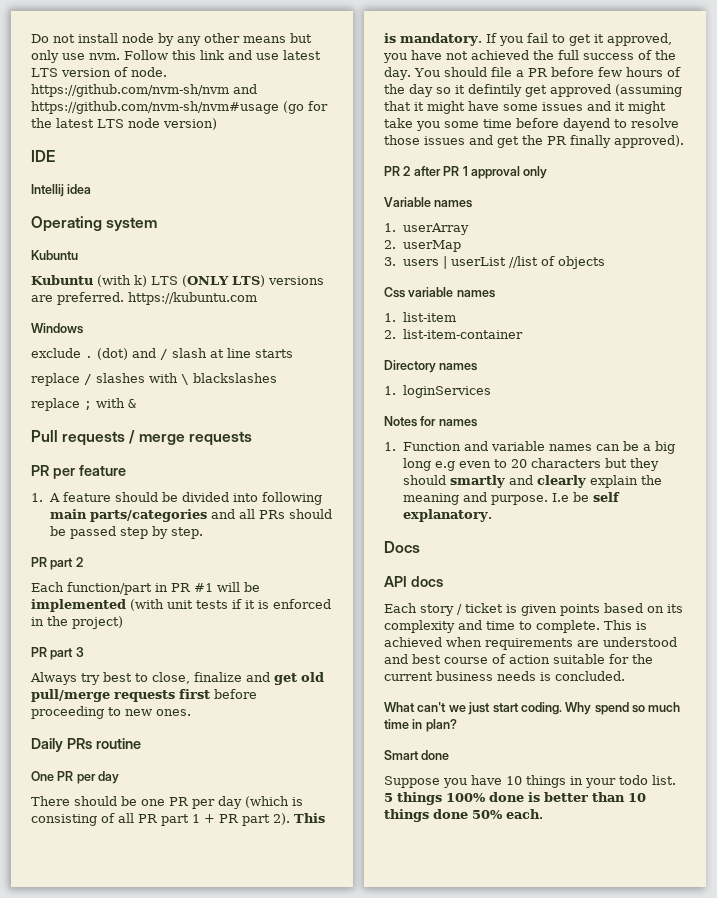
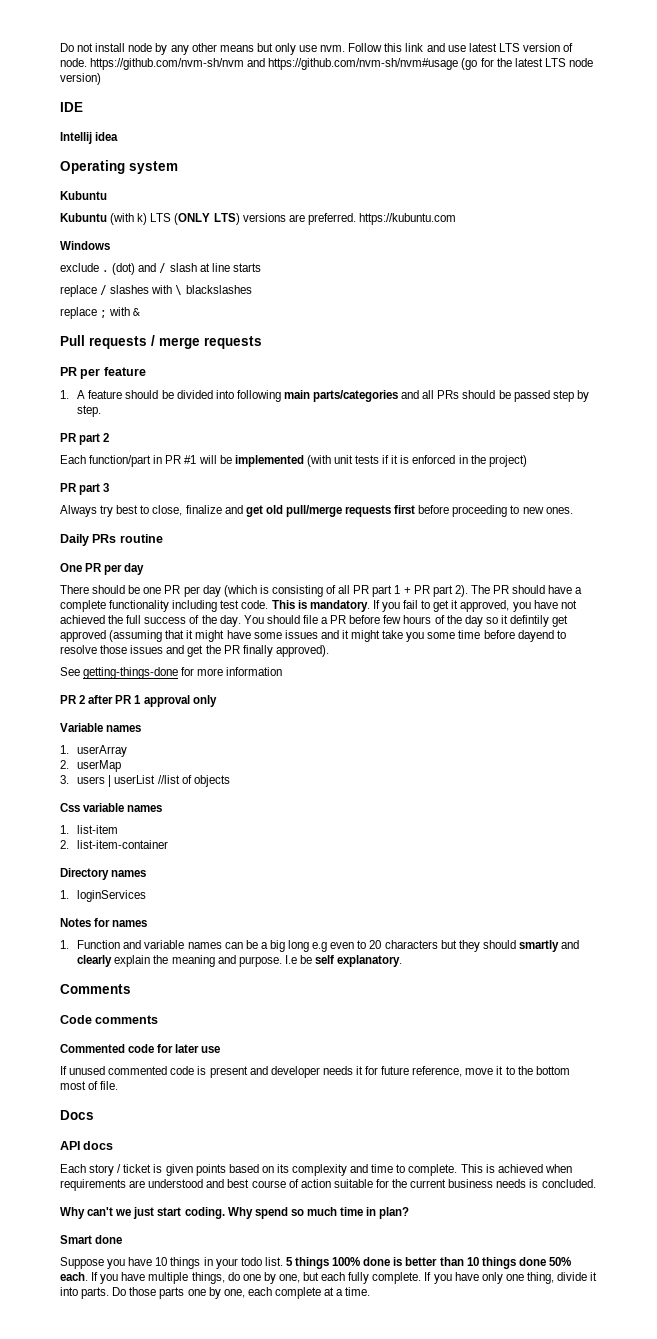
(290, 819) none -> [470,585,583,594] [60,600,269,612] The PR should have a complete functionality including test code.
(684, 141) none -> [60,667,283,679] // See getting-things-done for more information
(493, 515) none -> [60,984,131,994] [60,1015,159,1024] [60,1044,221,1053] [60,1066,570,1078] [60,1081,119,1090] // Comments // Code comments // Commented code for later use // If unused commented code is present and developer needs it for future reference, move it to the bottom most of file.
[384,702,415,712] What -> [60,1207,85,1219] Why
(543, 814) none -> [91,1272,598,1284] [60,1287,371,1299] If you have multiple things, do one by one, but each fully complete. If you have only one thing, divide it into parts. Do those parts one by one, each complete at a time.

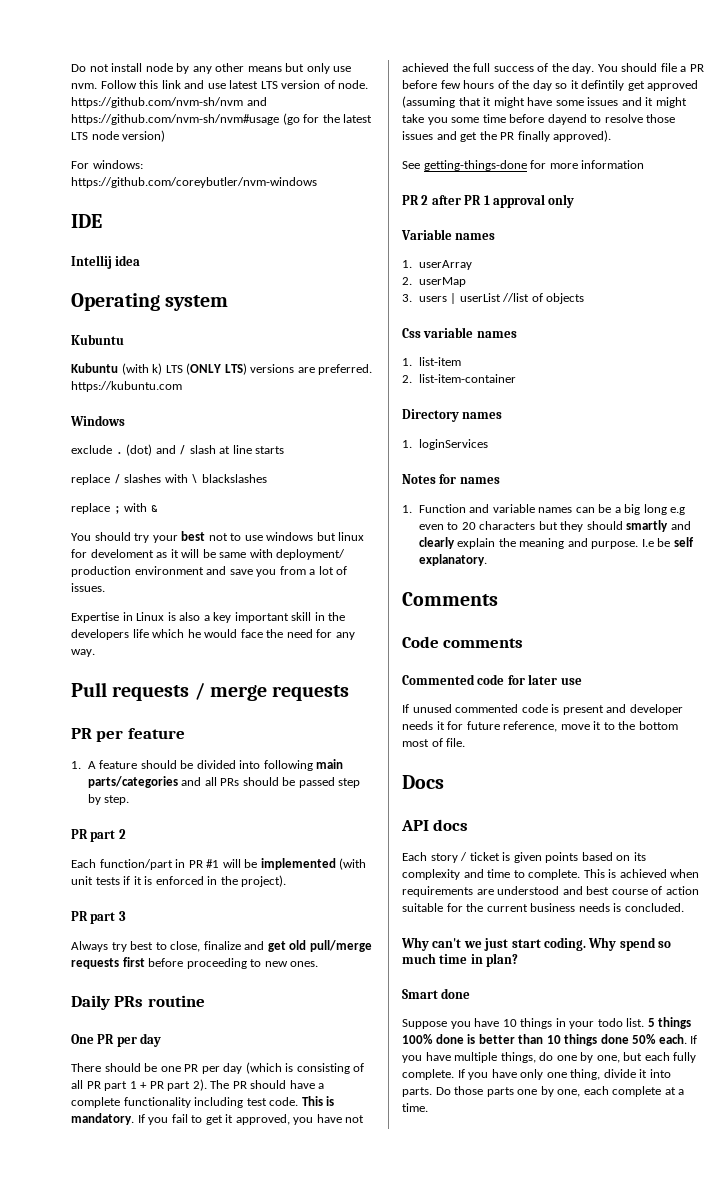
(101, 79) none -> [71,160,143,169] [71,177,317,188] // For windows: https://github.com/coreybutler/nvm-windows
(141, 312) none -> [71,531,365,543] [71,549,346,560] [71,566,348,577] [71,583,105,592] [71,612,346,623] [71,629,355,640] [71,649,95,657] // You should try your best not to use windows but linux for develoment as it will be same with deployment/ production environment and save you from a lot of issues. // Expertise in Linux is also a key important skill in the developers life which he would face the need for any way.
[488,455,527,467] project) -> [241,875,287,887] project).

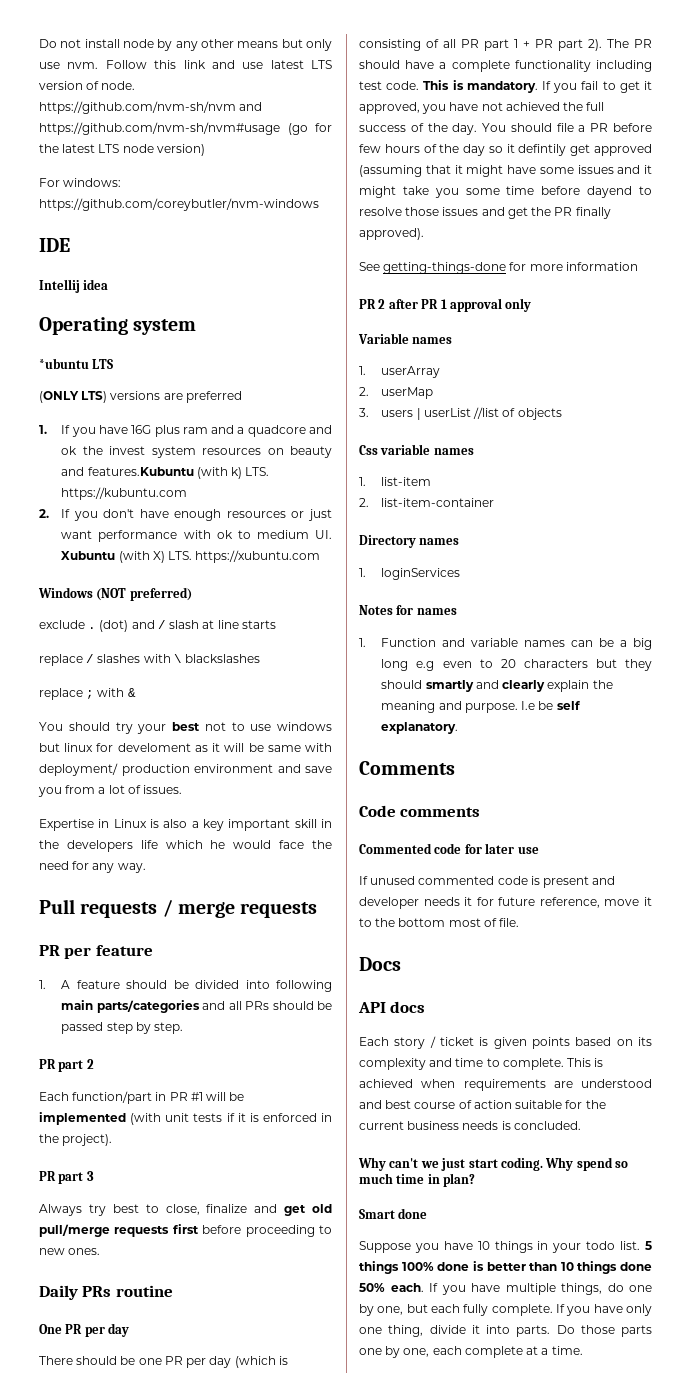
[71,334,124,345] [71,363,373,375] [71,381,182,392] Kubuntu // Kubuntu (with k) LTS (ONLY LTS) versions are preferred. https://kubuntu.com -> [39,358,114,369] [39,391,242,403] [39,425,332,437] [61,446,333,458] [61,467,270,479] [61,487,188,500] [39,509,333,521] [61,530,333,542] [61,550,321,563] *ubuntu LTS // (ONLY LTS) versions are preferred // 1. If you have 16G plus ram and a quadcore and ok the invest system resources on beauty and features.Kubuntu (with k) LTS. https://kubuntu.com // 2. If you don't have enough resources or just want performance with ok to medium UI. Xubuntu (with X) LTS. https://xubuntu.com
(125, 420) none -> [96,587,192,601] (NOT preferred)

